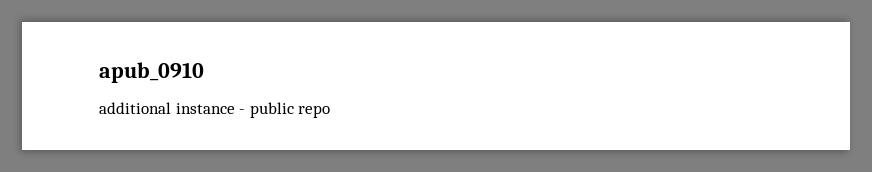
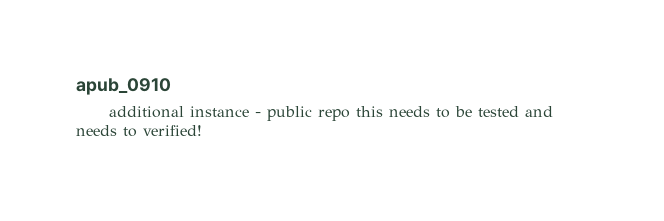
(331, 111) none -> [355,106,553,118] [76,125,202,137] this needs to be tested and needs to verified!

